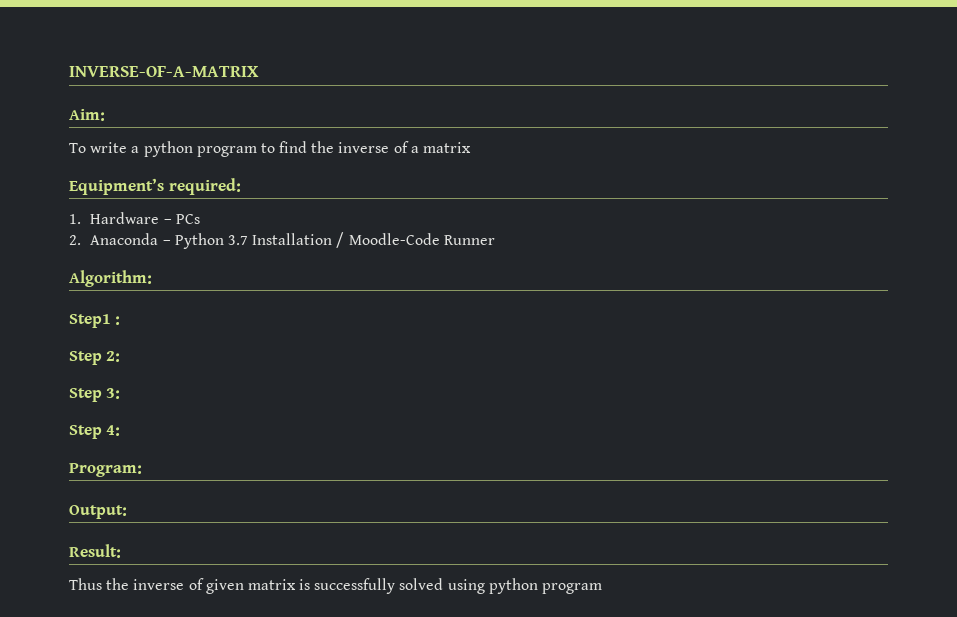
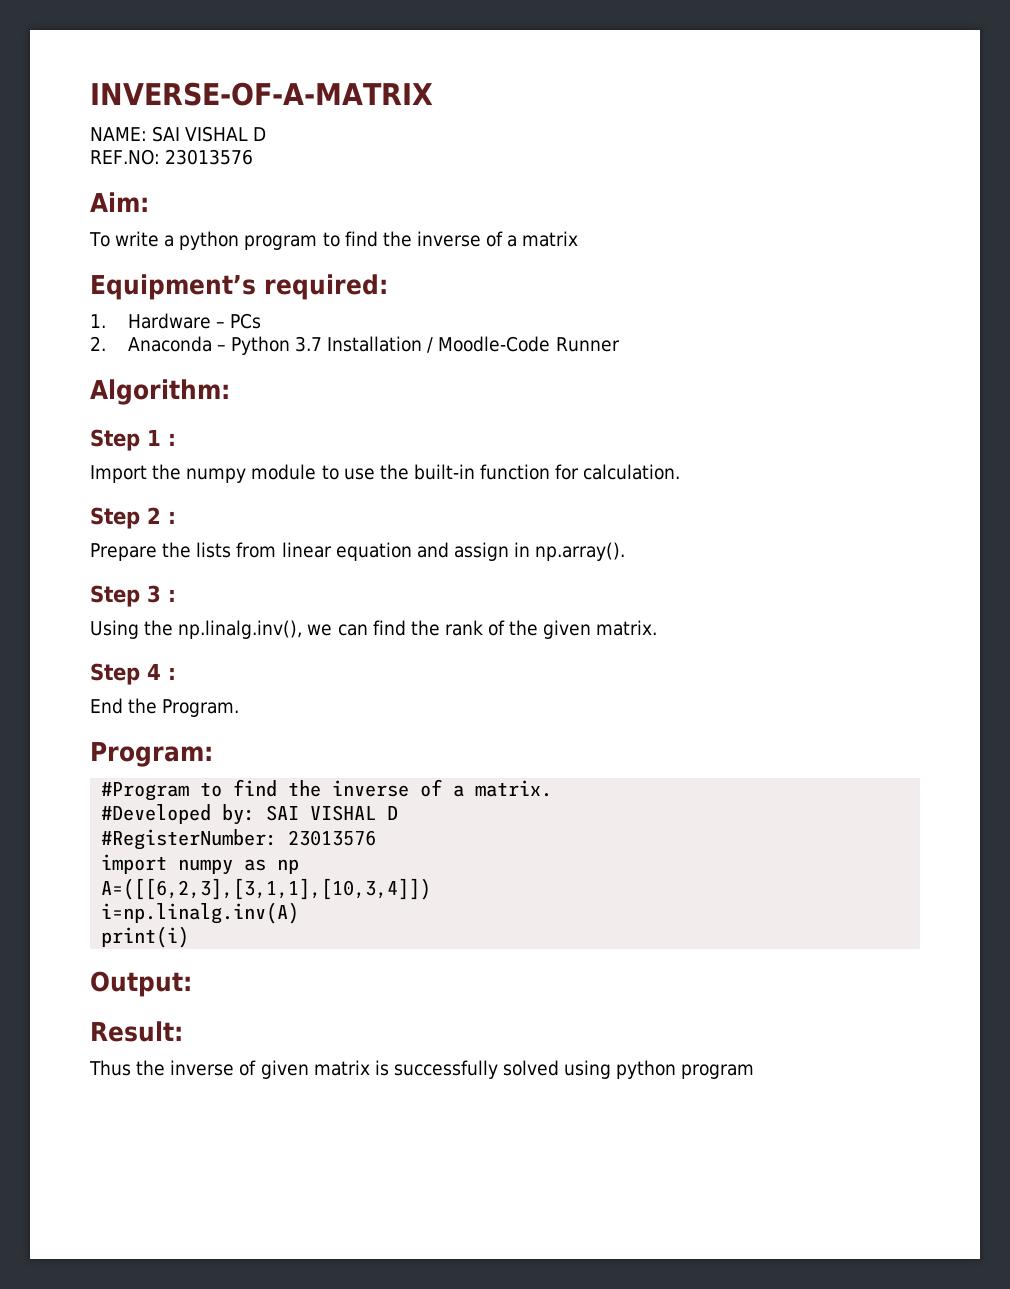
(259, 71) none -> [90,126,267,142] [90,149,254,165] // NAME: SAI VISHAL D // REF.NO: 23013576
[69,314,121,328] [69,351,121,365] [69,388,121,402] [69,425,121,439] [69,463,142,477] Step1 : // Step 2: // Step 3: // Step 4: // Program: -> [90,429,176,451] [90,464,681,483] [90,507,176,529] [90,542,626,561] [90,585,176,607] [90,620,658,639] [90,663,176,685] [90,698,240,717] [90,742,213,767] [101,779,553,801] [101,804,399,825] [101,829,377,850] [101,854,300,875] [101,878,432,900] [101,902,300,924] [101,926,190,948] Step 1 : // Import the numpy module to use the built-in function for calculation. // Step 2 : // Prepare the lists from linear equation and assign in np.array(). // Step 3 : // Using the np.linalg.inv(), we can find the rank of the given matrix. // Step 4 : // End the Program. // Program: // #Program to find the inverse of a matrix. // #Developed by: SAI VISHAL D // #RegisterNumber: 23013576 // import numpy as np // A=([[6,2,3],[3,1,1],[10,3,4]]) // i=np.linalg.inv(A) // print(i)

